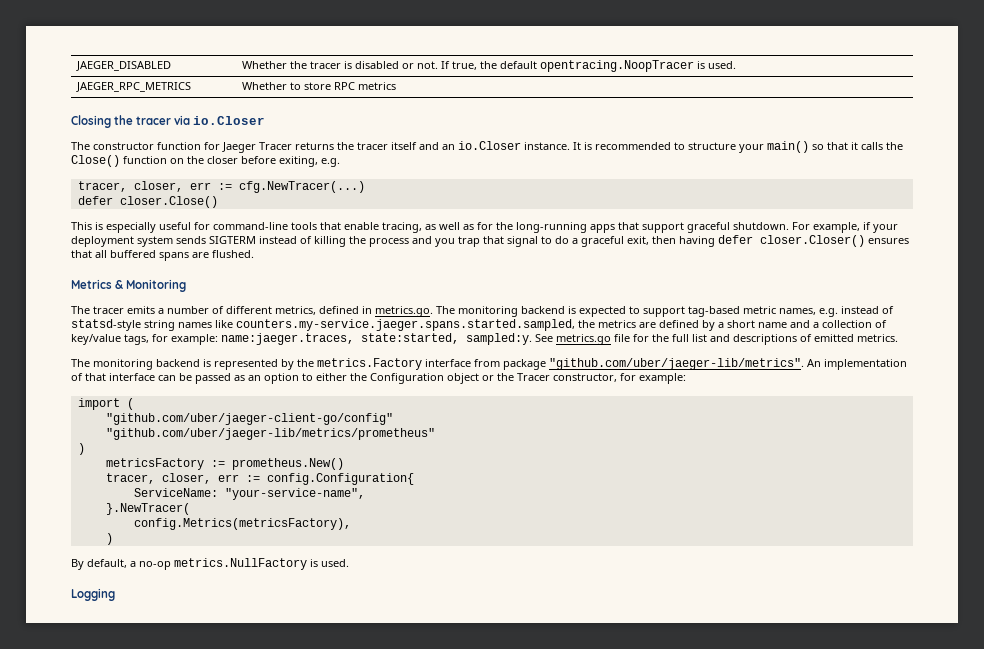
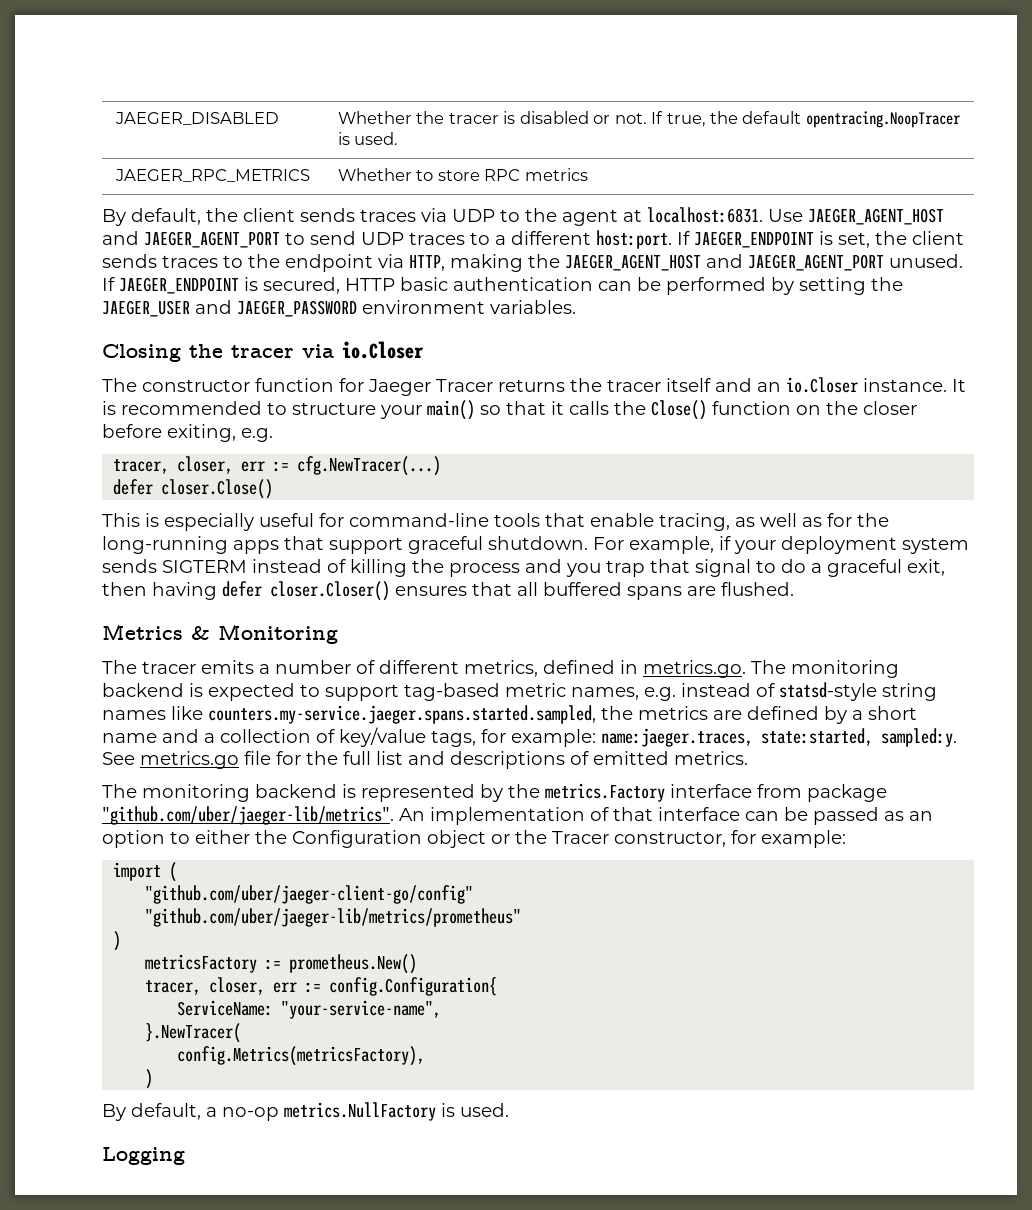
(396, 86) none -> [102,207,944,226] [102,230,964,249] [102,254,963,272] [102,277,903,295] [102,300,576,317] // By default, the client sends traces via UDP to the agent at localhost:6831. Use JAEGER_AGENT_HOST and JAEGER_AGENT_PORT to send UDP traces to a different host:port. If JAEGER_ENDPOINT is set, the client sends traces to the endpoint via HTTP, making the JAEGER_AGENT_HOST and JAEGER_AGENT_PORT unused. If JAEGER_ENDPOINT is secured, HTTP basic authentication can be performed by setting the JAEGER_USER and JAEGER_PASSWORD environment variables.

